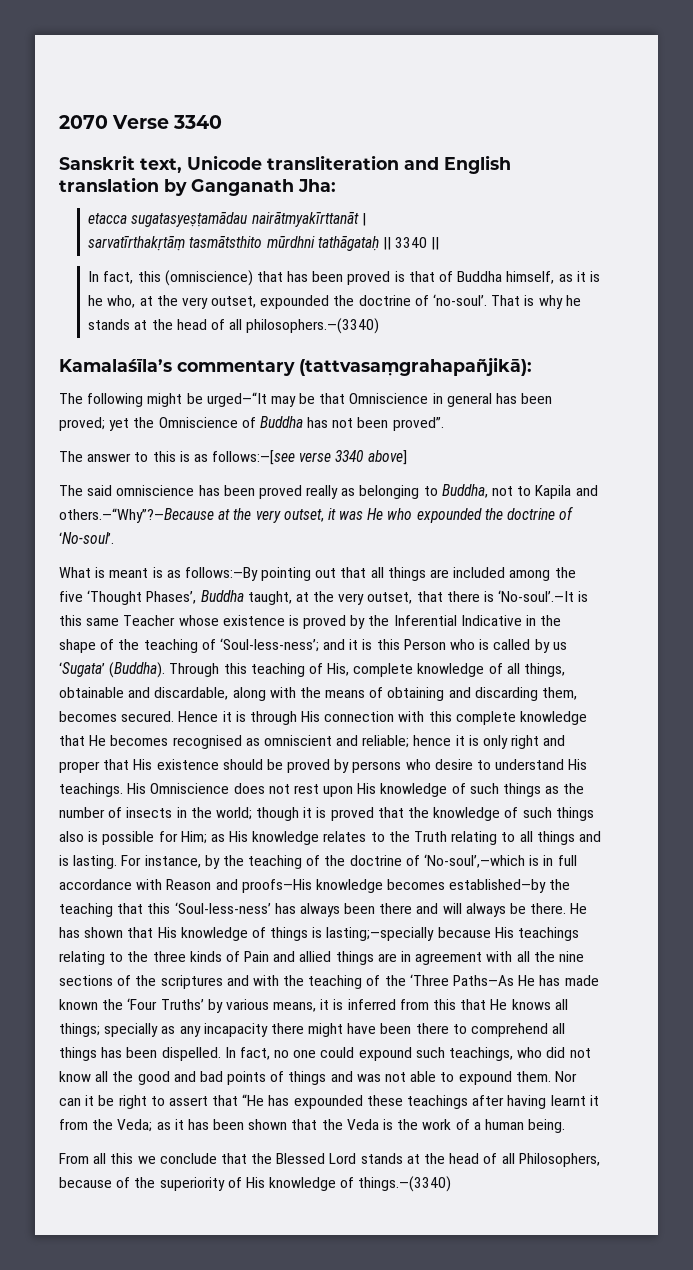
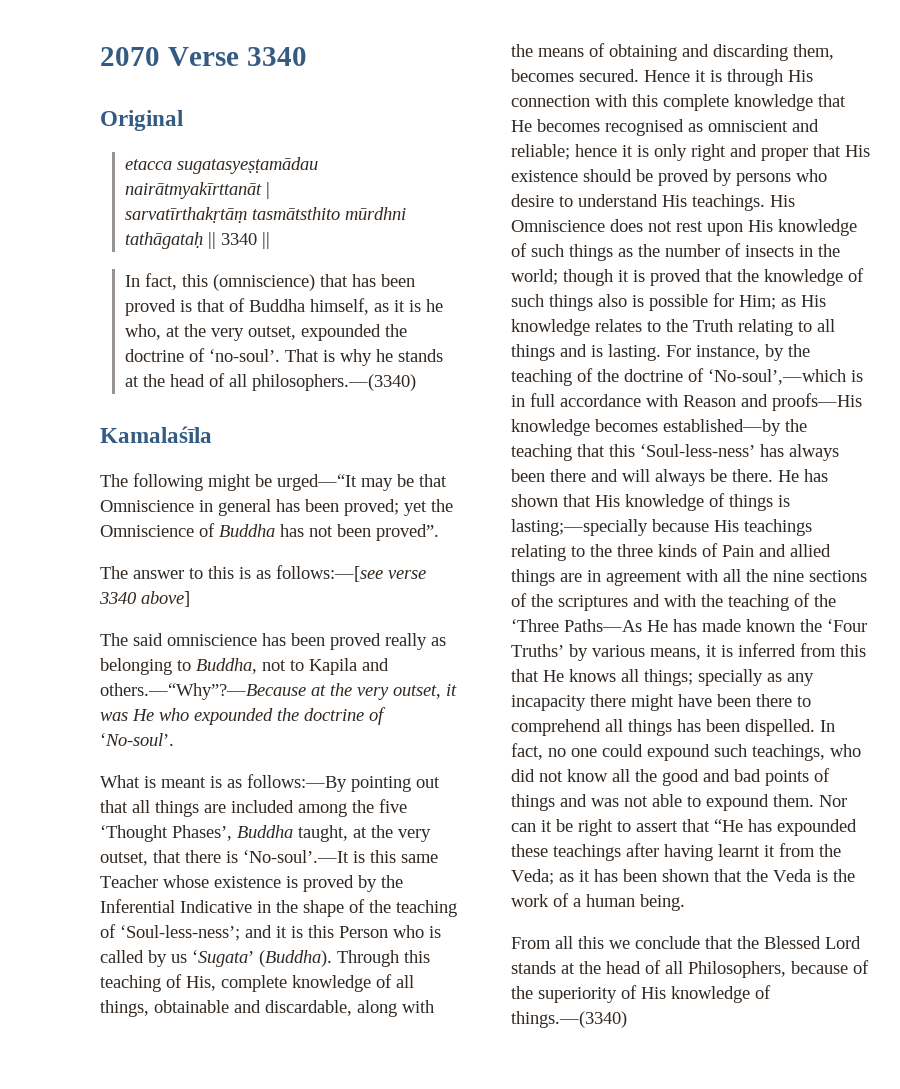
[59,155,511,174] [59,177,336,196] Sanskrit text, Unicode transliteration and English translation by Ganganath Jha: -> [100,110,183,131] Original
[59,357,532,376] Kamalaśīla’s commentary (tattvasaṃgrahapañjikā): -> [100,426,212,443] Kamalaśīla

